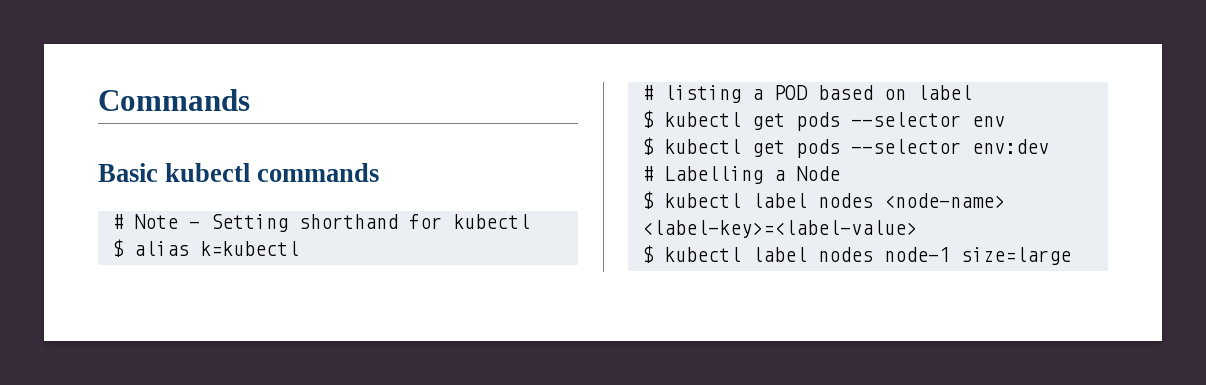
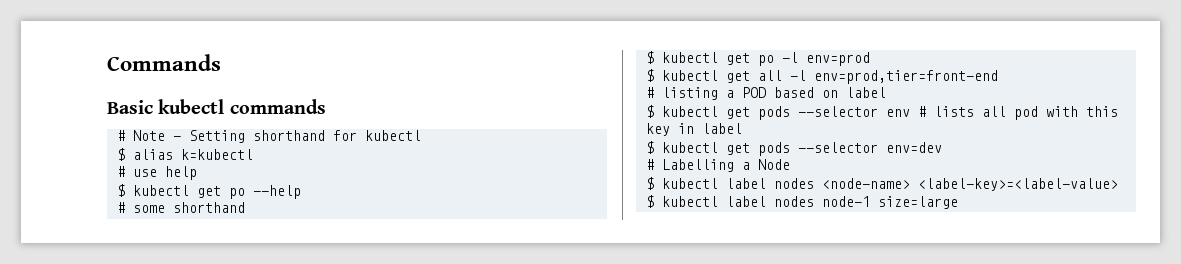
(299, 248) none -> [117,166,198,180] [117,184,302,199] [117,202,246,213] [646,51,871,66] [646,69,999,84] // # use help // $ kubectl get po --help // # some shorthand // $ kubectl get po -l env=prod // $ kubectl get all -l env=prod,tier=front-end
[641,137,1049,158] // $ kubectl get pods --selector env:dev -> [918,106,1119,120] [646,123,743,136] [646,141,943,156] # lists all pod with this key in label // $ kubectl get pods --selector env=dev

